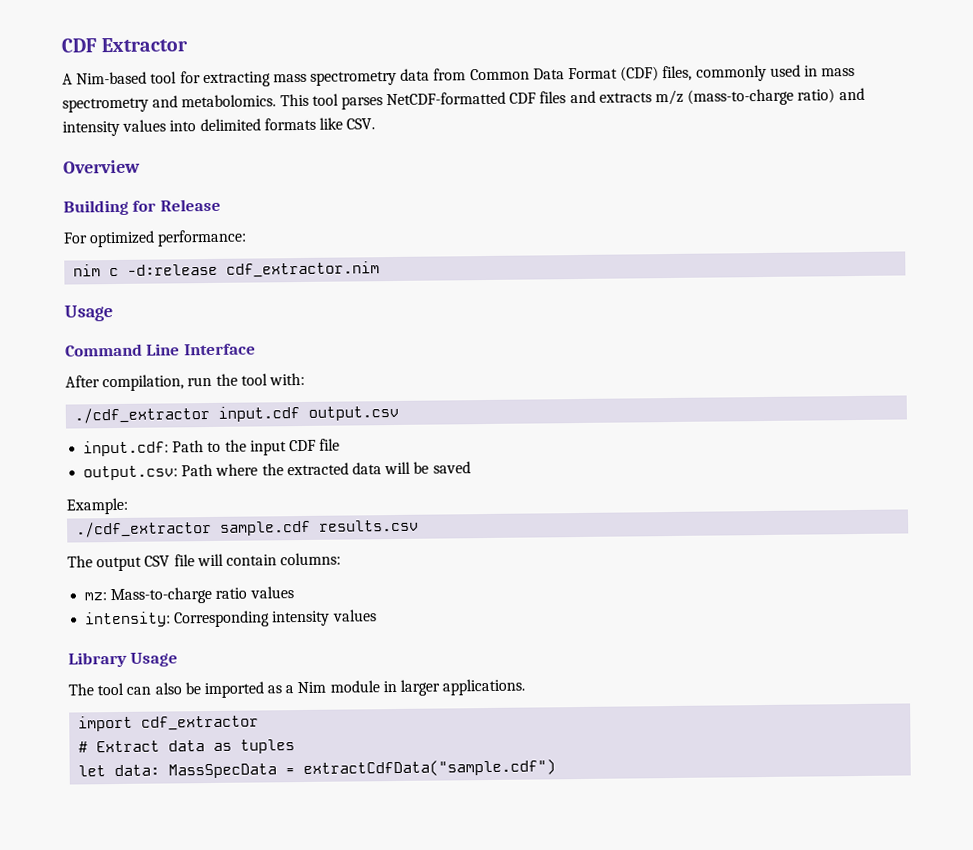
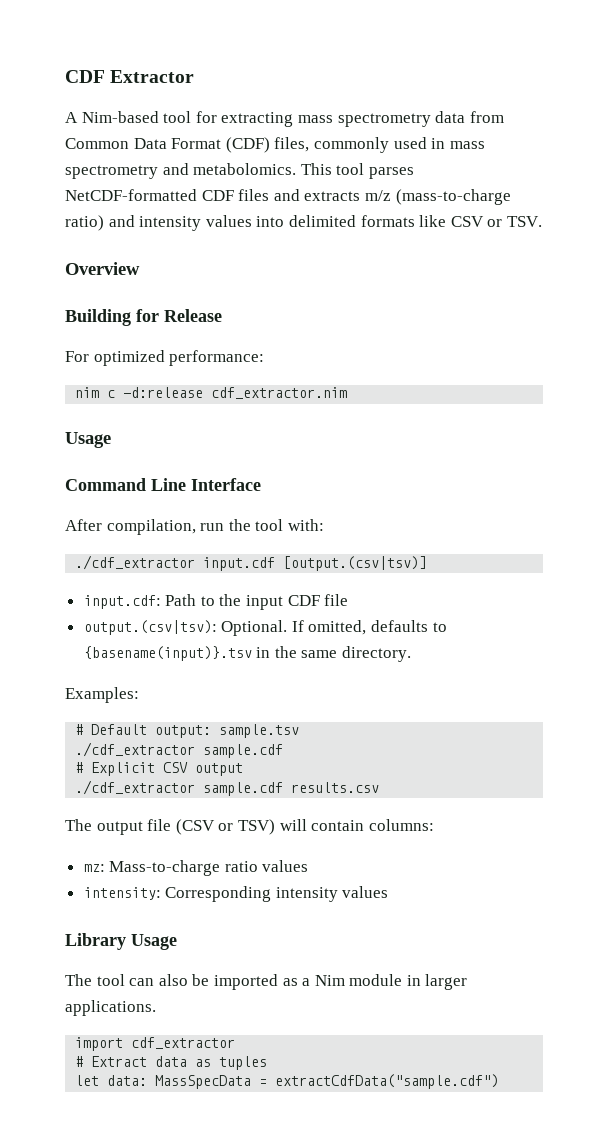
[346,118,376,130] CSV. -> [450,216,542,227] CSV or TSV.
[308,405,400,421] output.csv -> [283,556,428,571] [output.(csv|tsv)]
[83,461,471,481] [66,497,128,515] output.csv: Path where the extracted data will be saved // Example: -> [83,620,447,636] [83,646,412,662] [65,687,139,703] [75,724,300,738] [75,742,284,758] [75,762,244,776] output.(csv|tsv): Optional. If omitted, defaults to {basename(input)}.tsv in the same directory. // Examples: // # Default output: sample.tsv // ./cdf_extractor sample.cdf // # Explicit CSV output
[144,554,195,567] CSV file -> [147,819,275,835] file (CSV or TSV)

